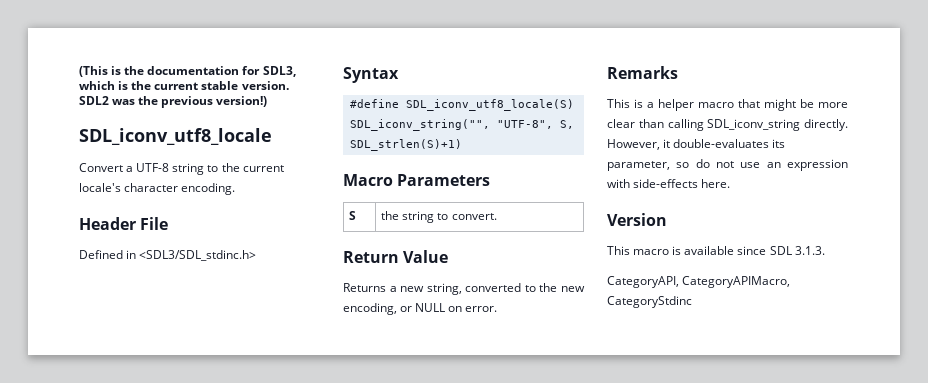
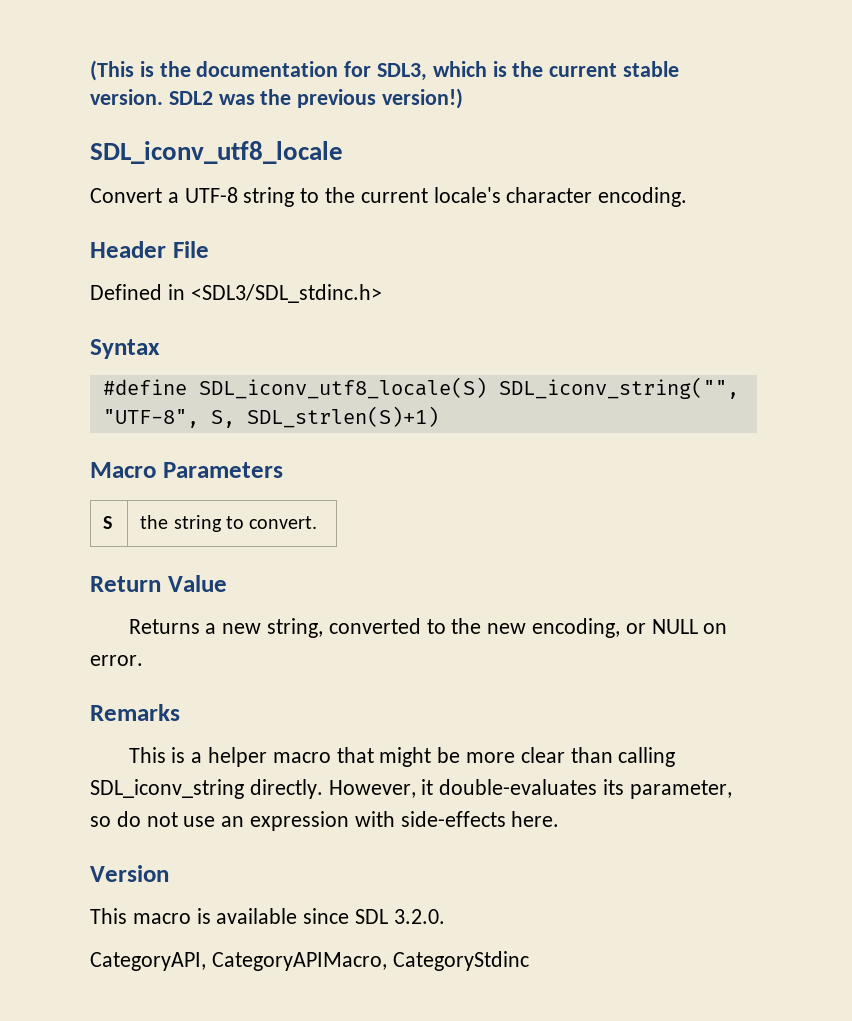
[794,246,825,255] 3.1.3. -> [393,909,445,924] 3.2.0.

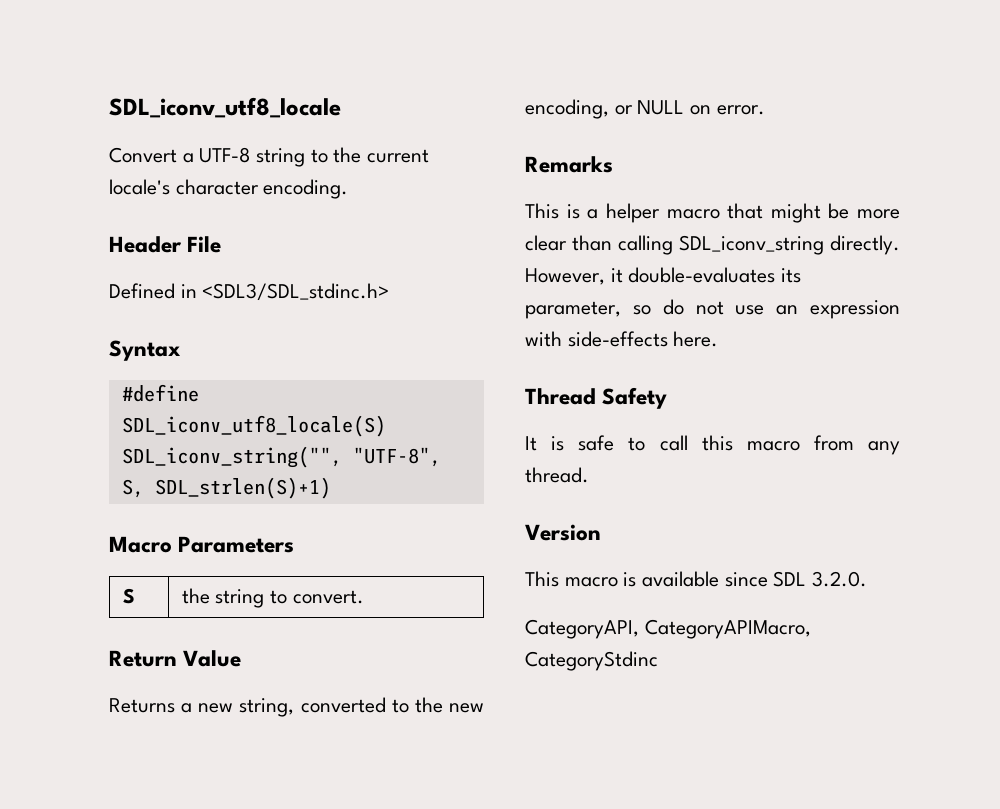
[90,60,680,81] [90,88,464,109] (This is the documentation for SDL3, which is the current stable version. SDL2 was the previous version!) // -> (109, 107) none
(560, 819) none -> [525,387,668,409] [525,435,900,455] [525,467,589,483] // Thread Safety // It is safe to call this macro from any thread.

